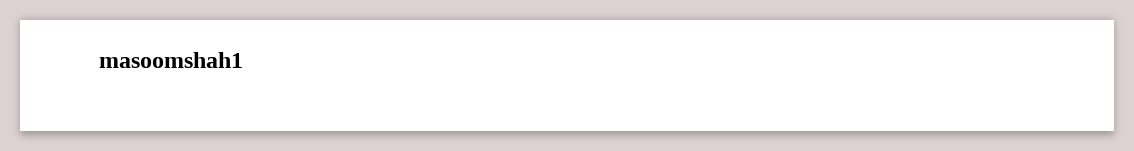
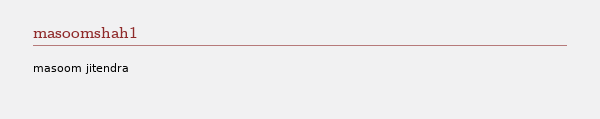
(243, 60) none -> [33,63,129,74] // masoom jitendra

